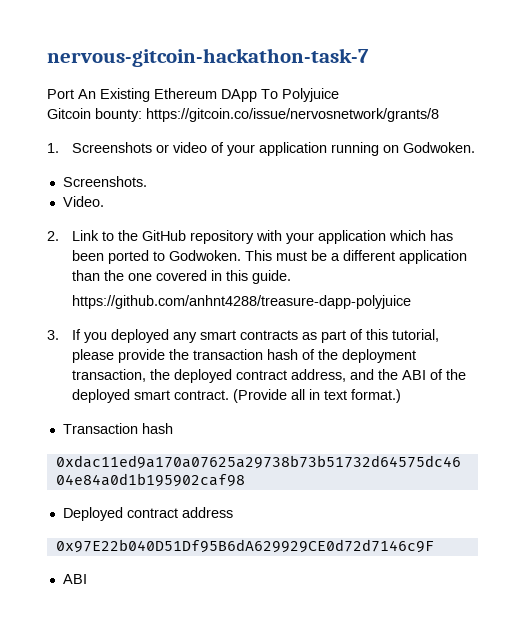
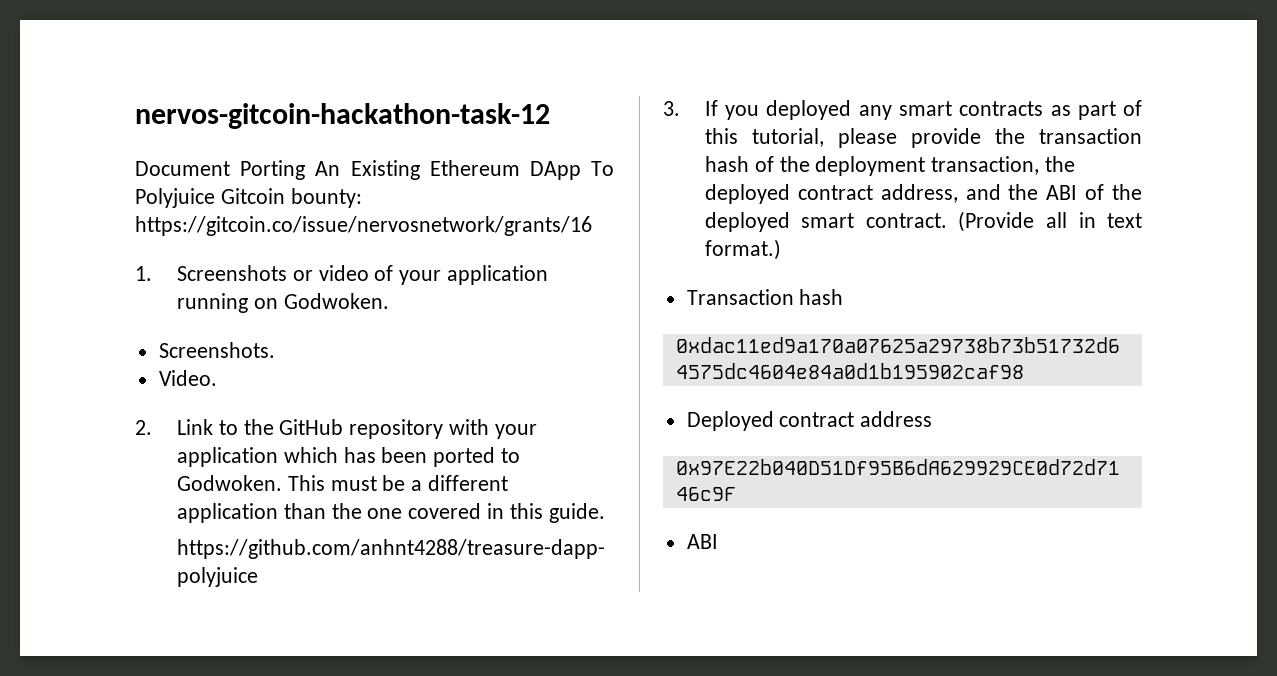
[47,48,369,67] [47,89,74,99] nervous-gitcoin-hackathon-task-7 // Port -> [135,103,550,129] [135,160,306,180] nervos-gitcoin-hackathon-task-12 // Document Porting
(339, 95) // -> (215, 198) none
[146,108,439,122] https://gitcoin.co/issue/nervosnetwork/grants/8 -> [135,216,592,236] https://gitcoin.co/issue/nervosnetwork/grants/16

